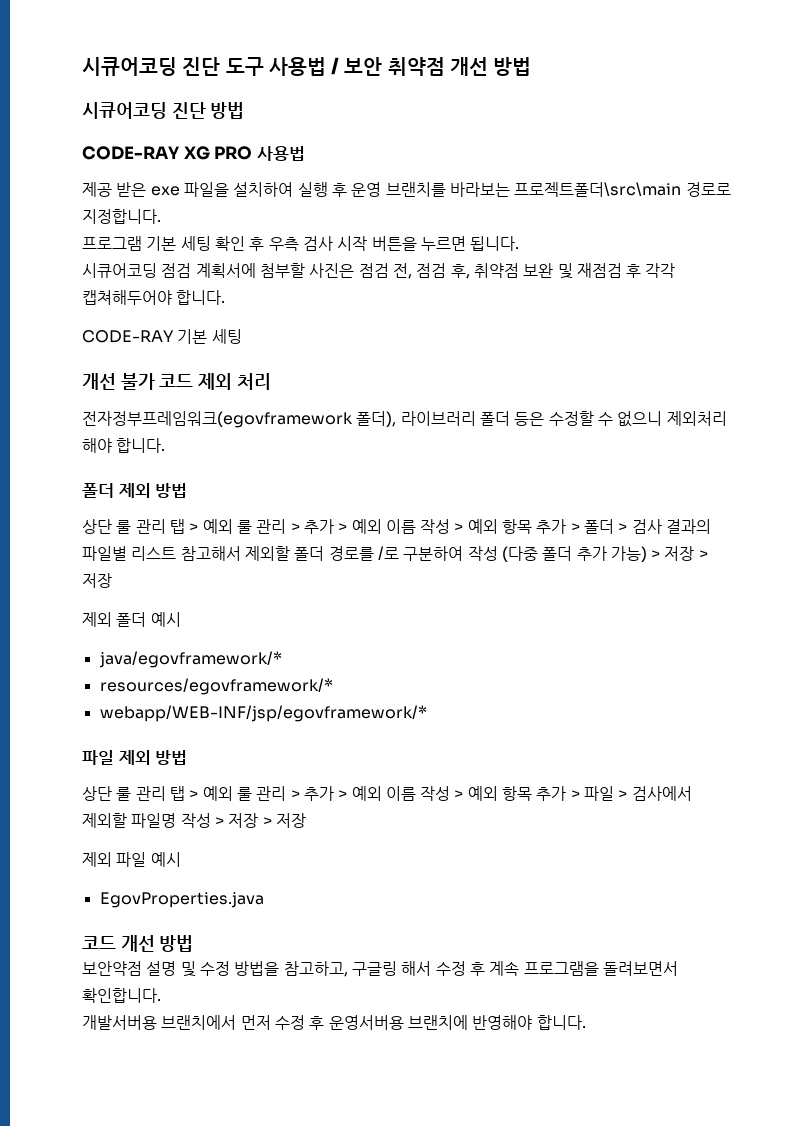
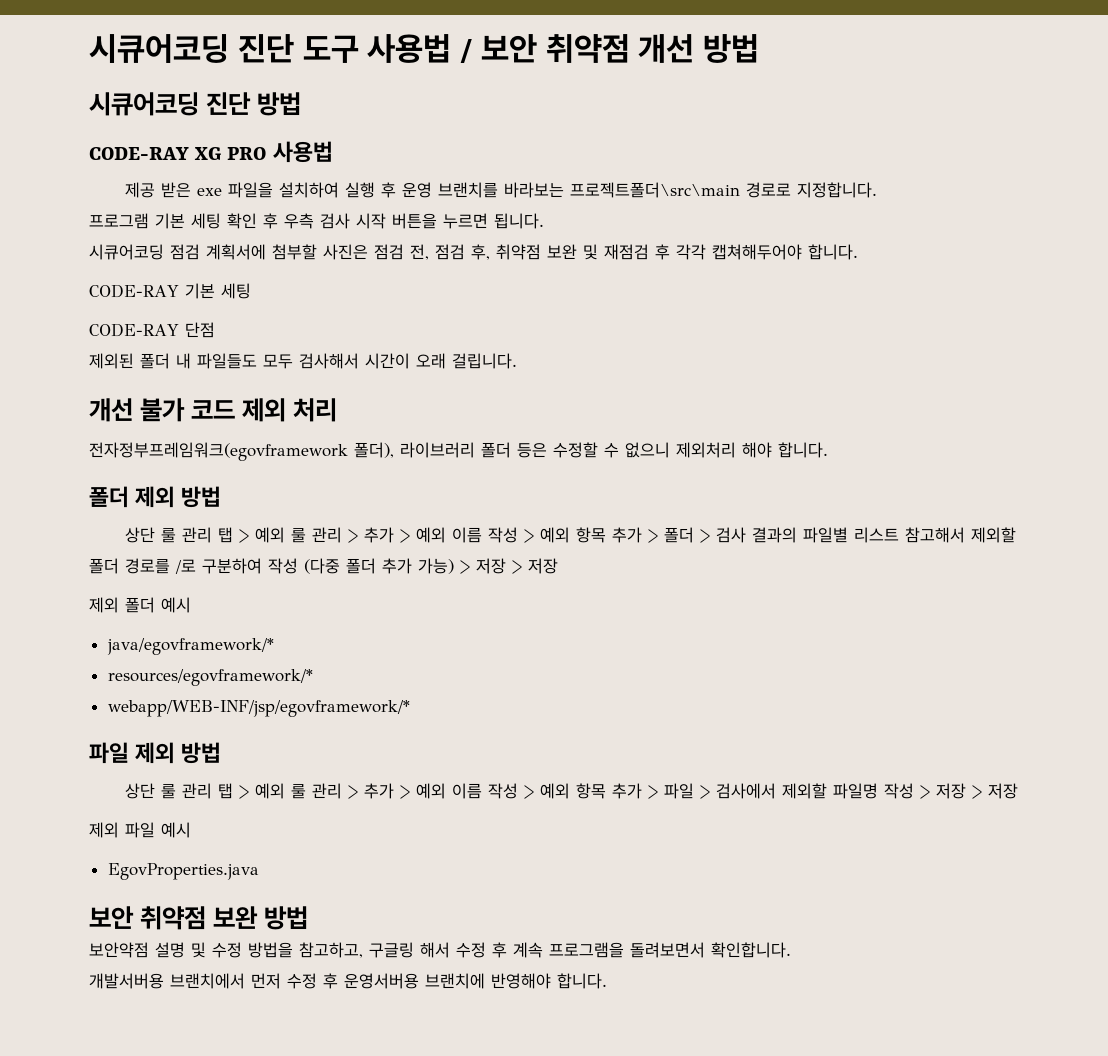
(242, 336) none -> [89,322,215,338] [89,353,517,369] // CODE-RAY 단점 // 제외된 폴더 내 파일들도 모두 검사해서 시간이 오래 걸립니다.
[82,935,155,952] 코드 개선 -> [89,906,259,930] 보안 취약점 보완

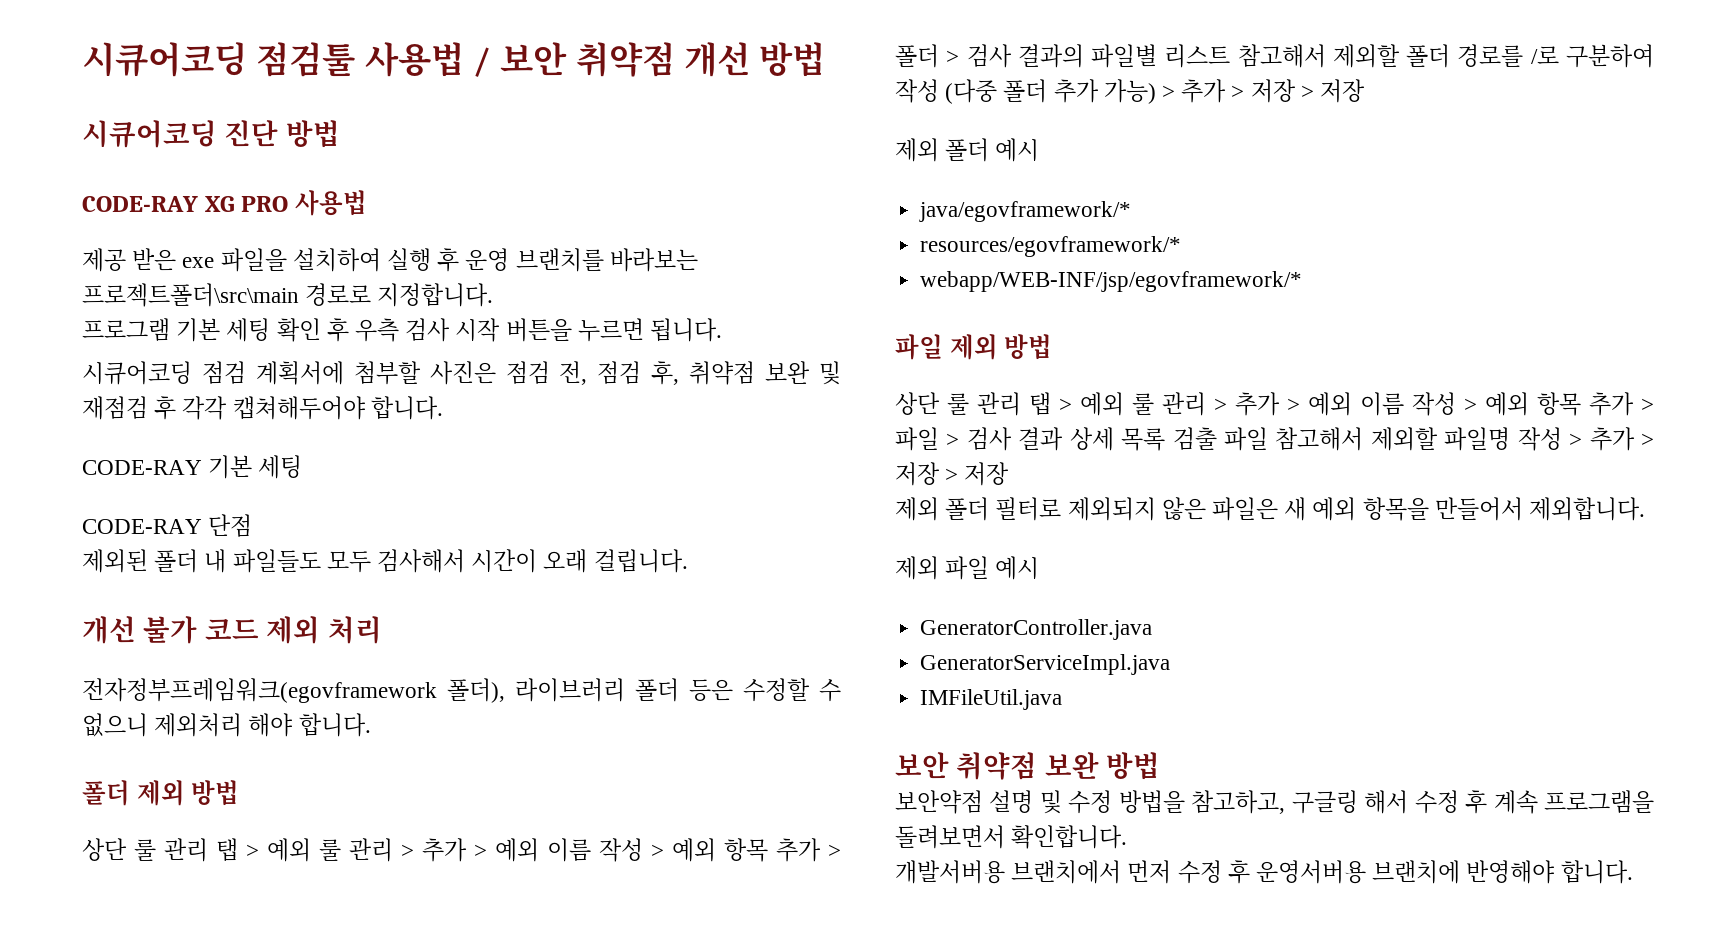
[89,34,359,63] 시큐어코딩 진단 도구 -> [82,42,356,77] 시큐어코딩 점검툴
(470, 567) none -> [1181,79,1245,103] 추가 >
[715,783,776,799] 검사에서 -> [966,427,1364,451] 검사 결과 상세 목록 검출 파일 참고해서
[935,783,1018,799] 저장 > 저장 -> [1589,427,1654,451] [895,462,1010,486] [895,497,1646,521] 추가 > 저장 > 저장 // 제외 폴더 필터로 제외되지 않은 파일은 새 예외 항목을 만들어서 제외합니다.
[107,863,259,880] EgovProperties.java -> [920,619,1153,640] [920,654,1171,675] [920,689,1063,710] GeneratorController.java // GeneratorServiceImpl.java // IMFileUtil.java

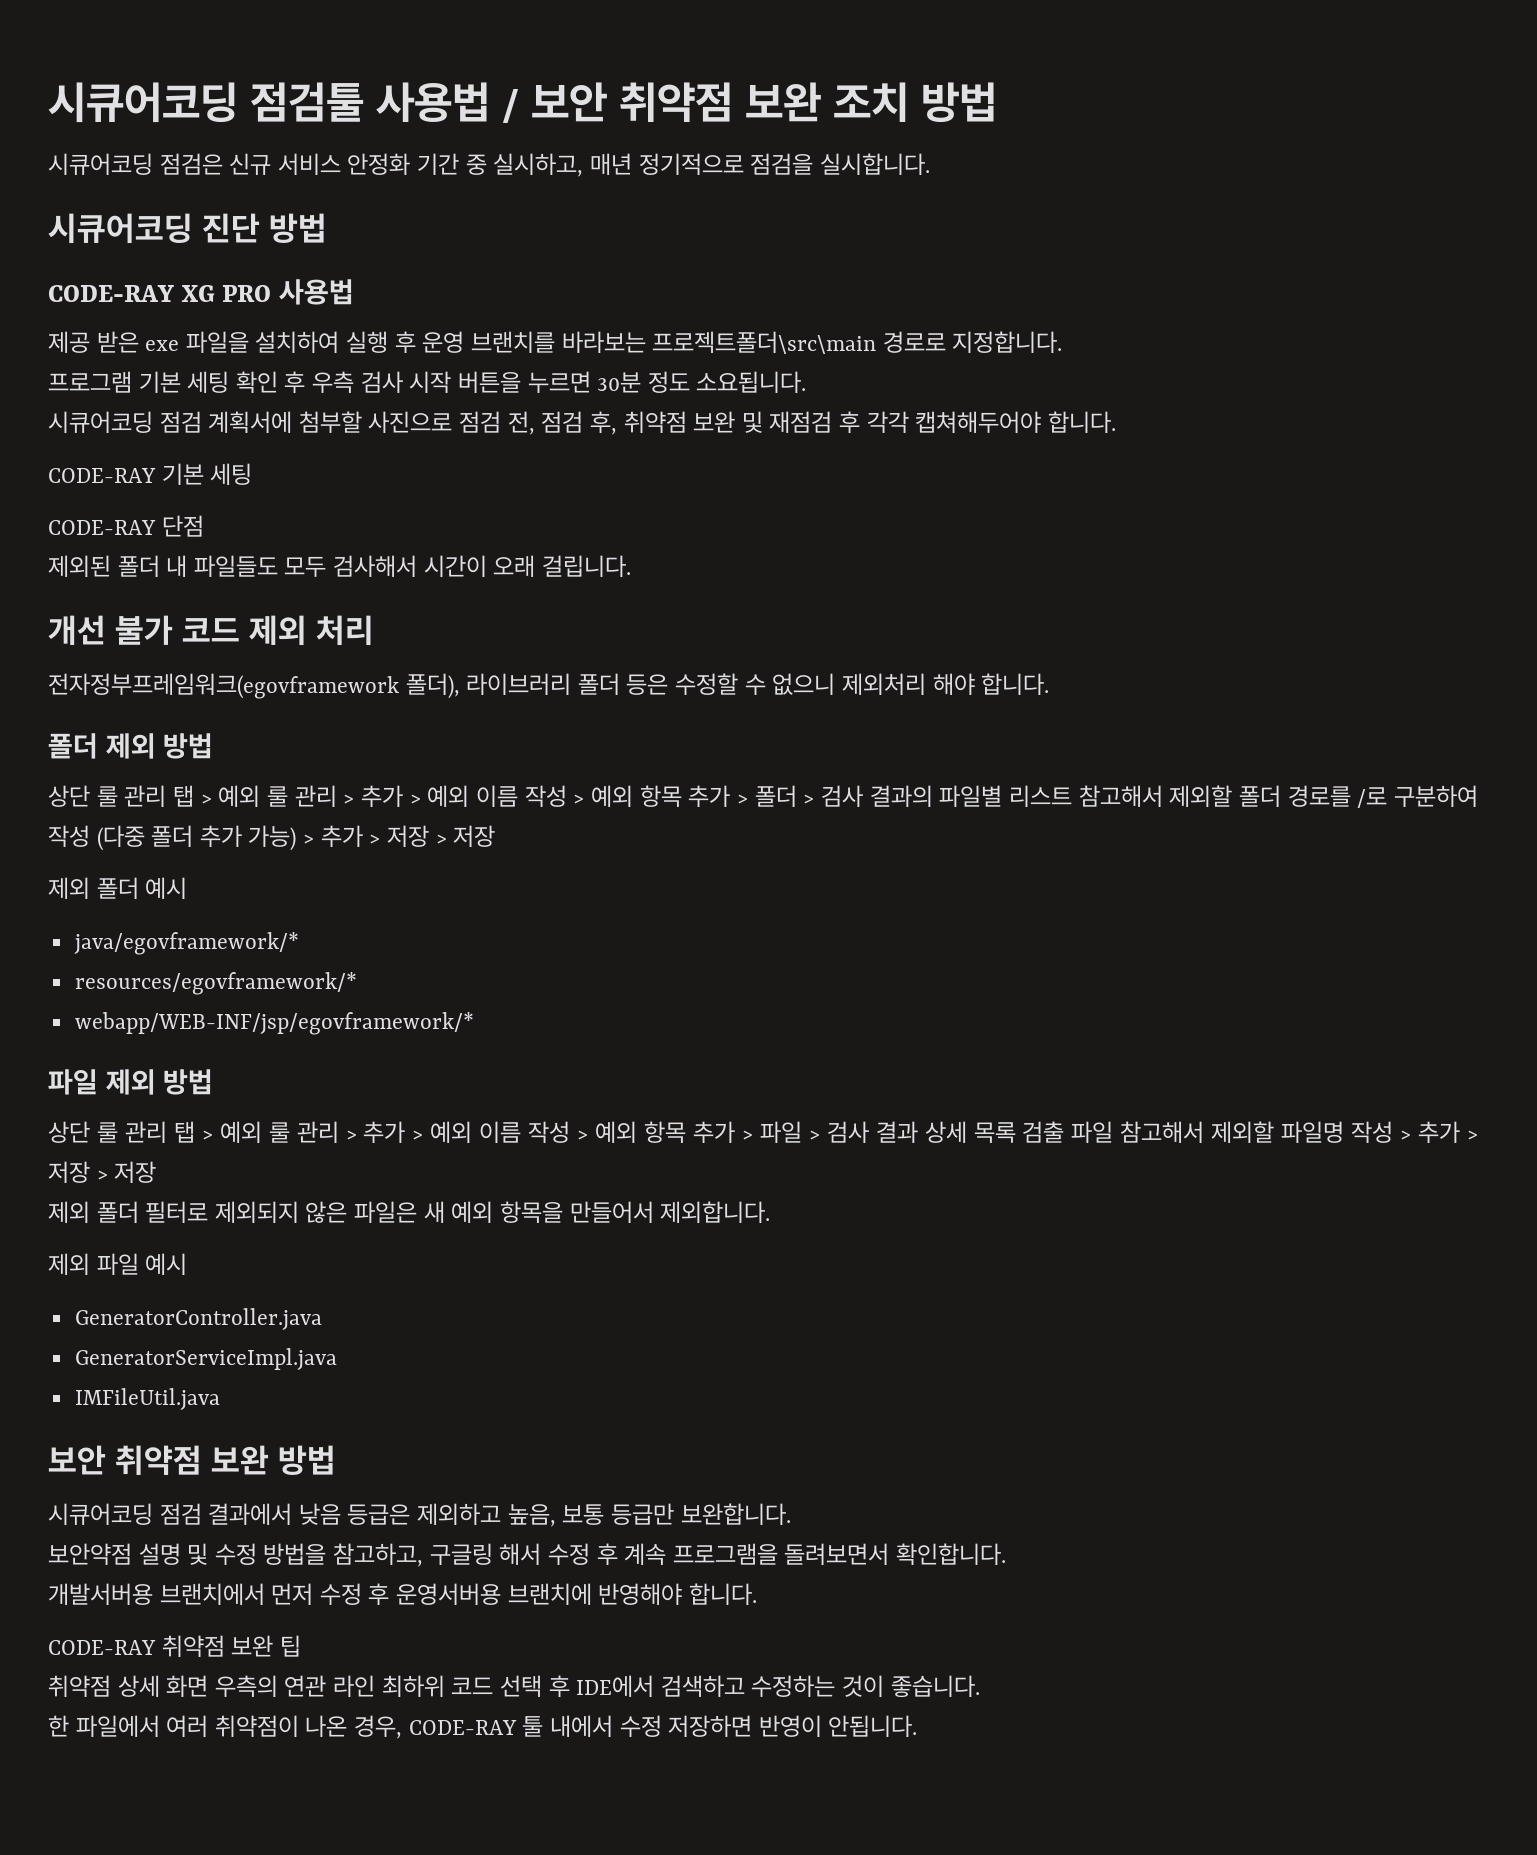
[683,42,826,77] 개선 방법 -> [745,82,998,123] [48,153,930,177] 보완 조치 방법 // 시큐어코딩 점검은 신규 서비스 안정화 기간 중 실시하고, 매년 정기적으로 점검을 실시합니다.
[650,318,723,342] 됩니다. -> [597,371,807,393] 30분 정도 소요됩니다.
[429,361,496,385] 사진은 -> [368,411,453,433] 사진으로
(1161, 766) none -> [48,1503,791,1527] // 시큐어코딩 점검 결과에서 낮음 등급은 제외하고 높음, 보통 등급만 보완합니다.
(1633, 872) none -> [48,1635,301,1657] [48,1675,980,1698] [48,1715,918,1739] // CODE-RAY 취약점 보완 팁 // 취약점 상세 화면 우측의 연관 라인 최하위 코드 선택 후 IDE에서 검색하고 수정하는 것이 좋습니다. // 한 파일에서 여러 취약점이 나온 경우, CODE-RAY 툴 내에서 수정 저장하면 반영이 안됩니다.

